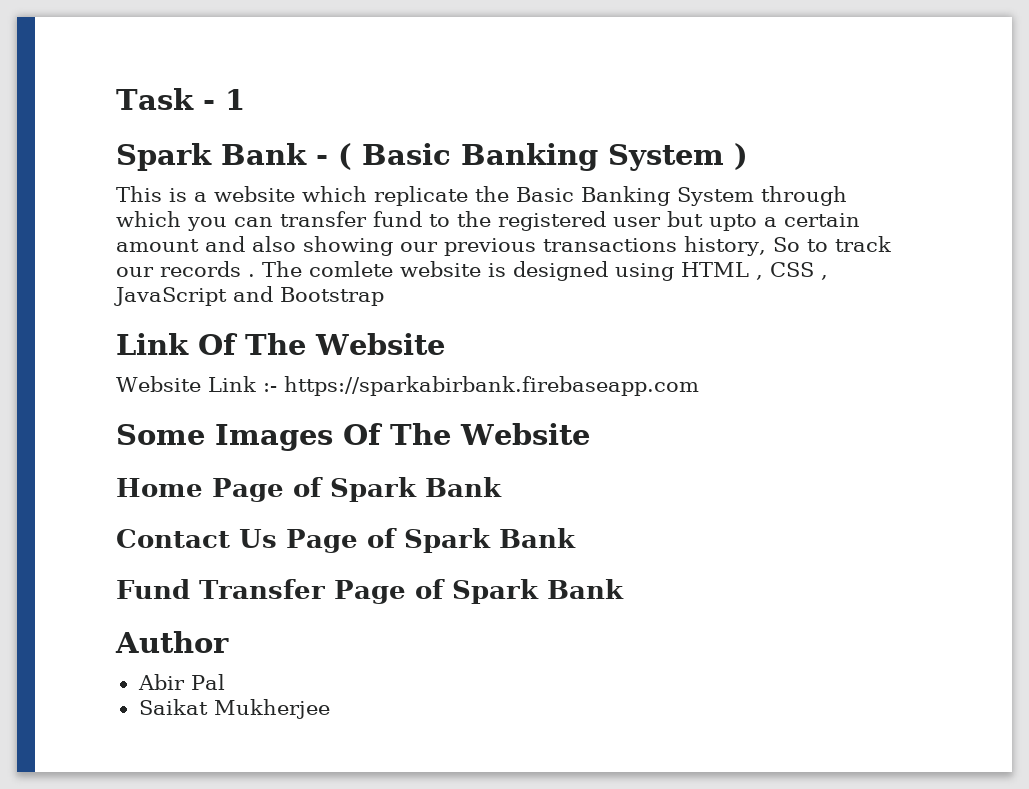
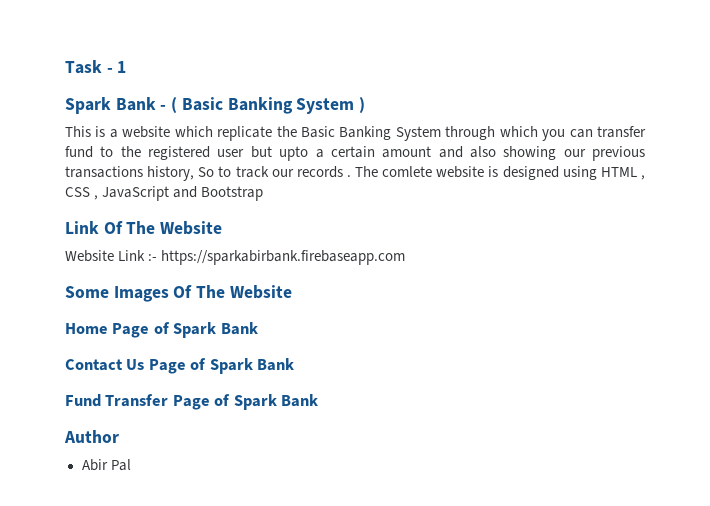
[138,699,330,719] // Saikat Mukherjee -> (131, 465) none

